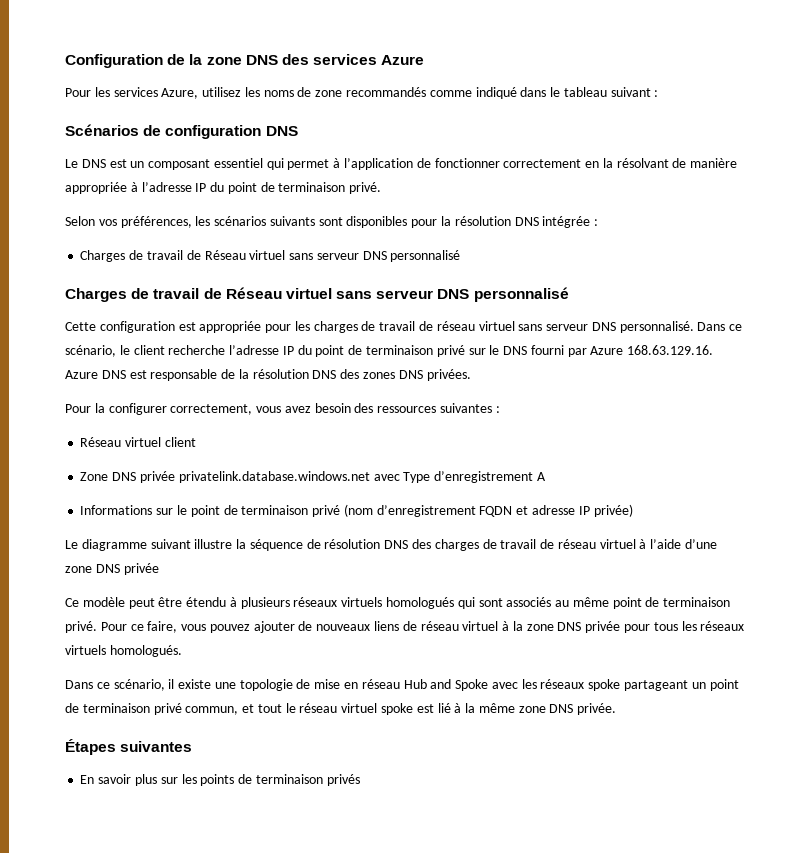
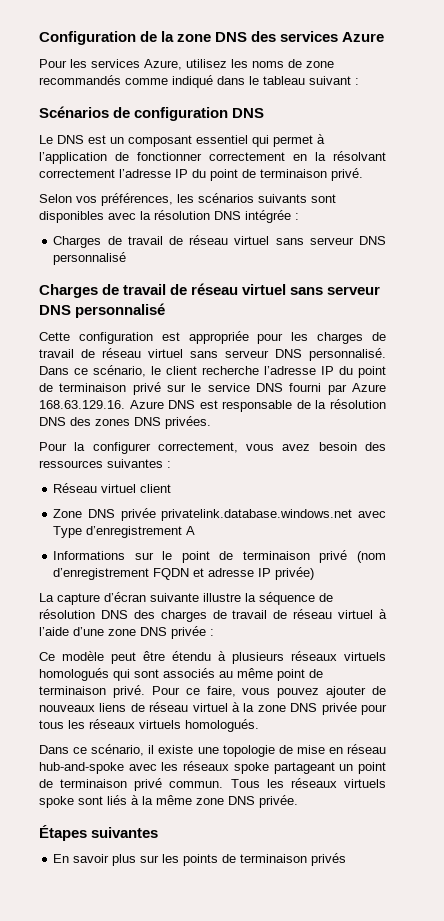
[672,158,738,168] [65,182,138,194] de manière appropriée à -> [39,169,115,178] correctement
[411,219,438,228] pour -> [108,213,136,220] avec
[204,250,246,260] Réseau -> [189,235,229,245] réseau
[225,287,282,299] Réseau -> [191,283,239,295] réseau
(500, 350) none -> [207,383,250,392] service
[65,539,191,551] Le diagramme suivant -> [39,592,199,605] La capture d’écran suivante
(159, 569) none -> [210,629,214,636] :
[403,679,489,691] Hub and Spoke -> [39,762,124,774] hub-and-spoke
[185,703,451,715] commun, et tout le réseau virtuel spoke est lié -> [169,778,386,788] [39,795,127,808] commun. Tous les réseaux virtuels spoke sont liés

